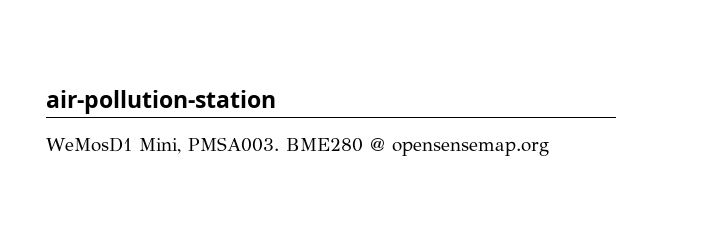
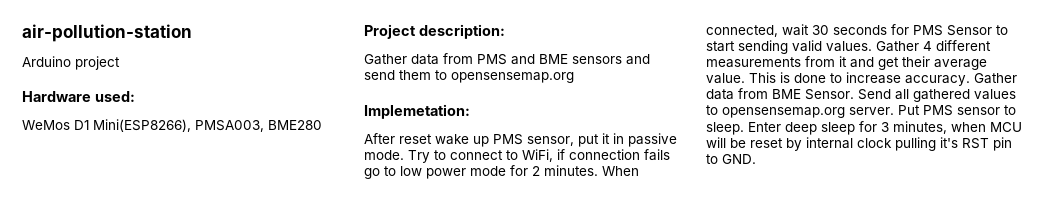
[46,137,549,156] WeMosD1 Mini, PMSA003. BME280 @ opensensemap.org -> [22,56,120,70] [22,91,135,102] [22,119,322,132] [364,24,505,39] [364,53,650,65] [364,70,574,83] [364,104,470,119] [364,133,677,147] [364,149,670,163] [364,165,639,179] [706,24,1008,37] [706,40,991,54] [706,56,987,70] [706,72,1017,86] [706,88,1016,102] [706,105,1016,118] [706,121,1022,135] [706,137,1012,151] [706,154,756,164] Arduino project // Hardware used: // WeMos D1 Mini(ESP8266), PMSA003, BME280 // Project description: // Gather data from PMS and BME sensors and send them to opensensemap.org // Implemetation: // After reset wake up PMS sensor, put it in passive mode. Try to connect to WiFi, if connection fails go to low power mode for 2 minutes. When connected, wait 30 seconds for PMS Sensor to start sending valid values. Gather 4 different measurements from it and get their average value. This is done to increase accuracy. Gather data from BME Sensor. Send all gathered values to opensensemap.org server. Put PMS sensor to sleep. Enter deep sleep for 3 minutes, when MCU will be reset by internal clock pulling it's RST pin to GND.

